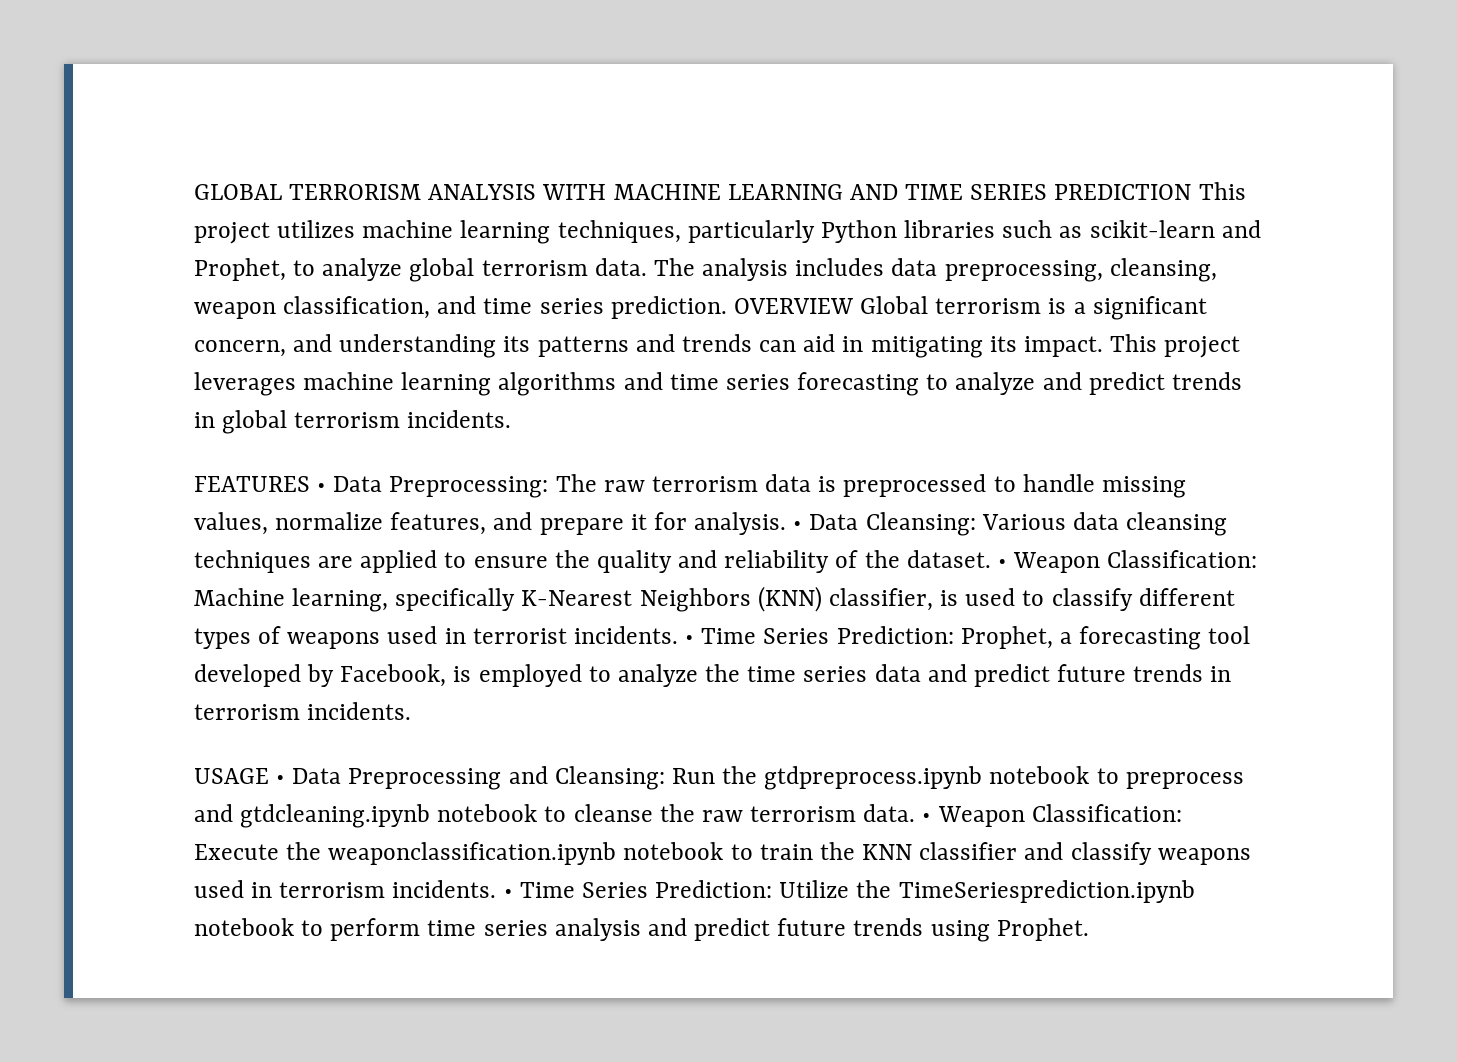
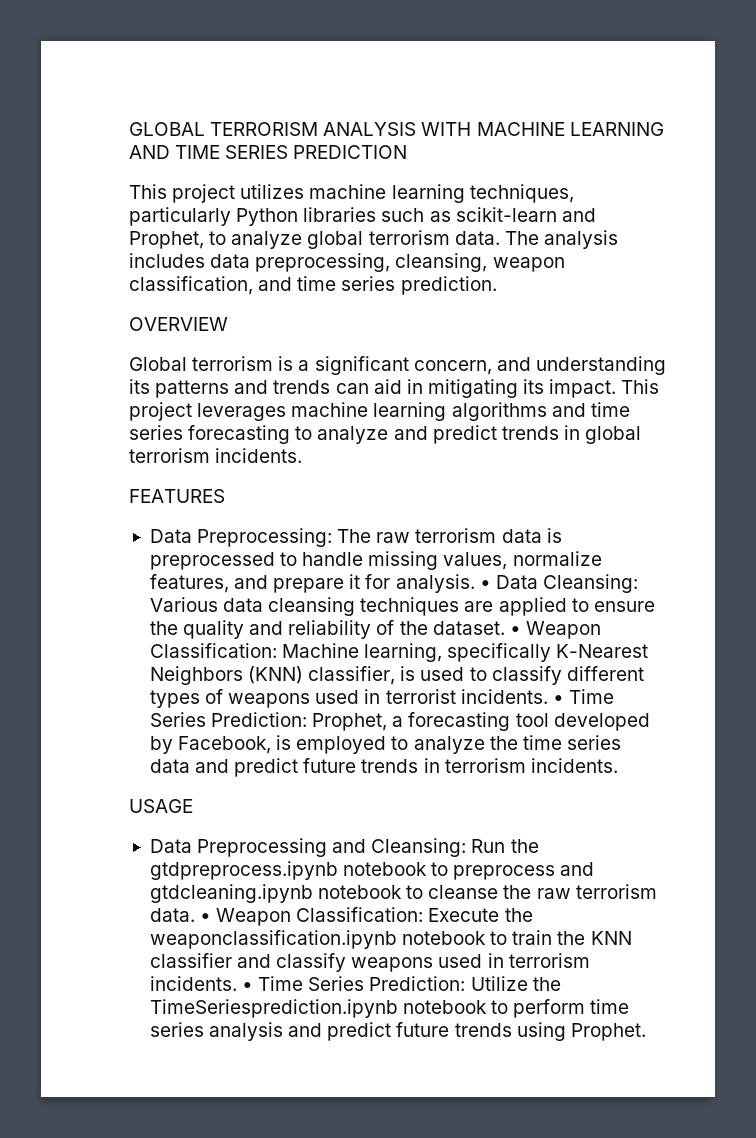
(1192, 192) none -> (408, 152) //
(727, 307) none -> (497, 285) //
(853, 306) none -> (228, 324) //
[317,483,327,492] • -> (225, 496) //
[276,775,286,784] • -> (193, 806) //

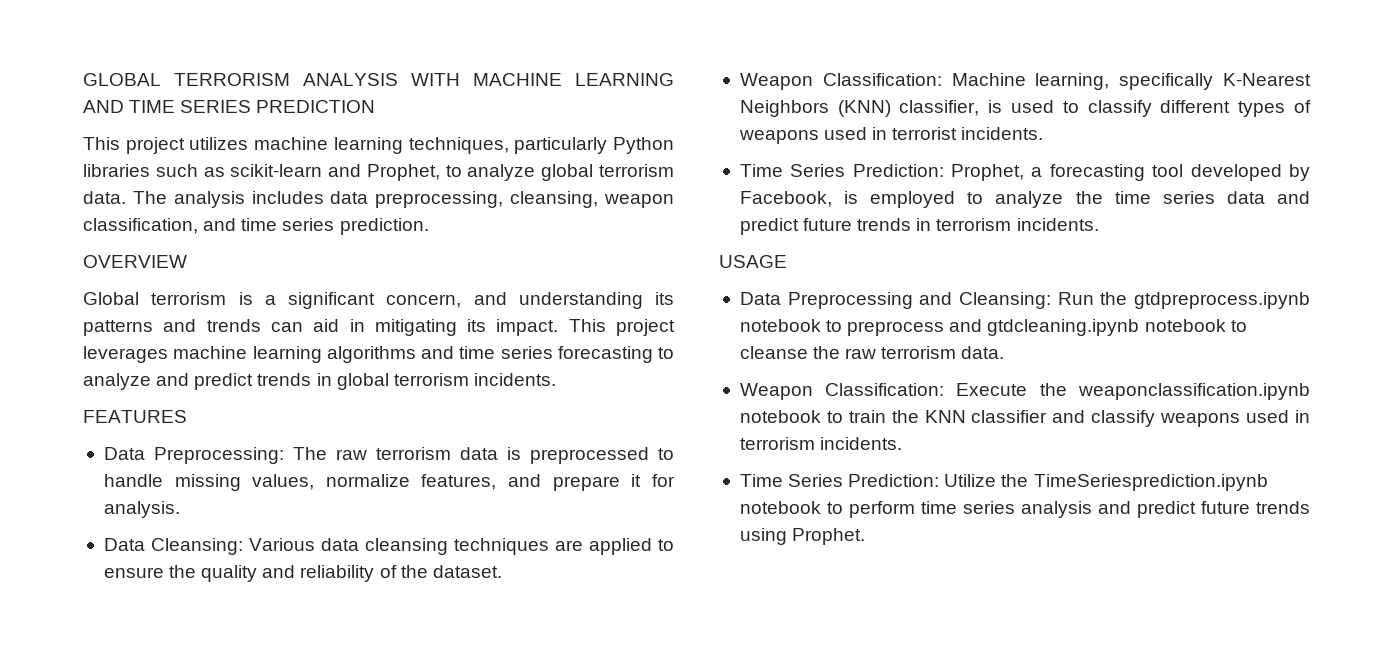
[479,580,491,589] • -> (180, 509) //
[509,626,521,635] • -> (502, 571) //
[552,695,564,704] • -> (1044, 133) //
[200,913,212,922] • -> (1005, 352) //
[242,982,254,991] • -> (903, 443) //

